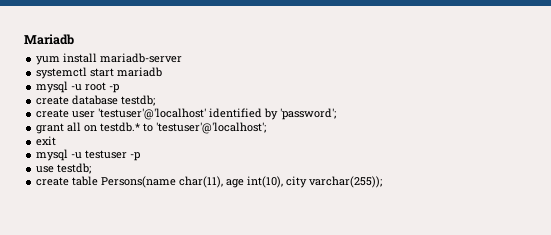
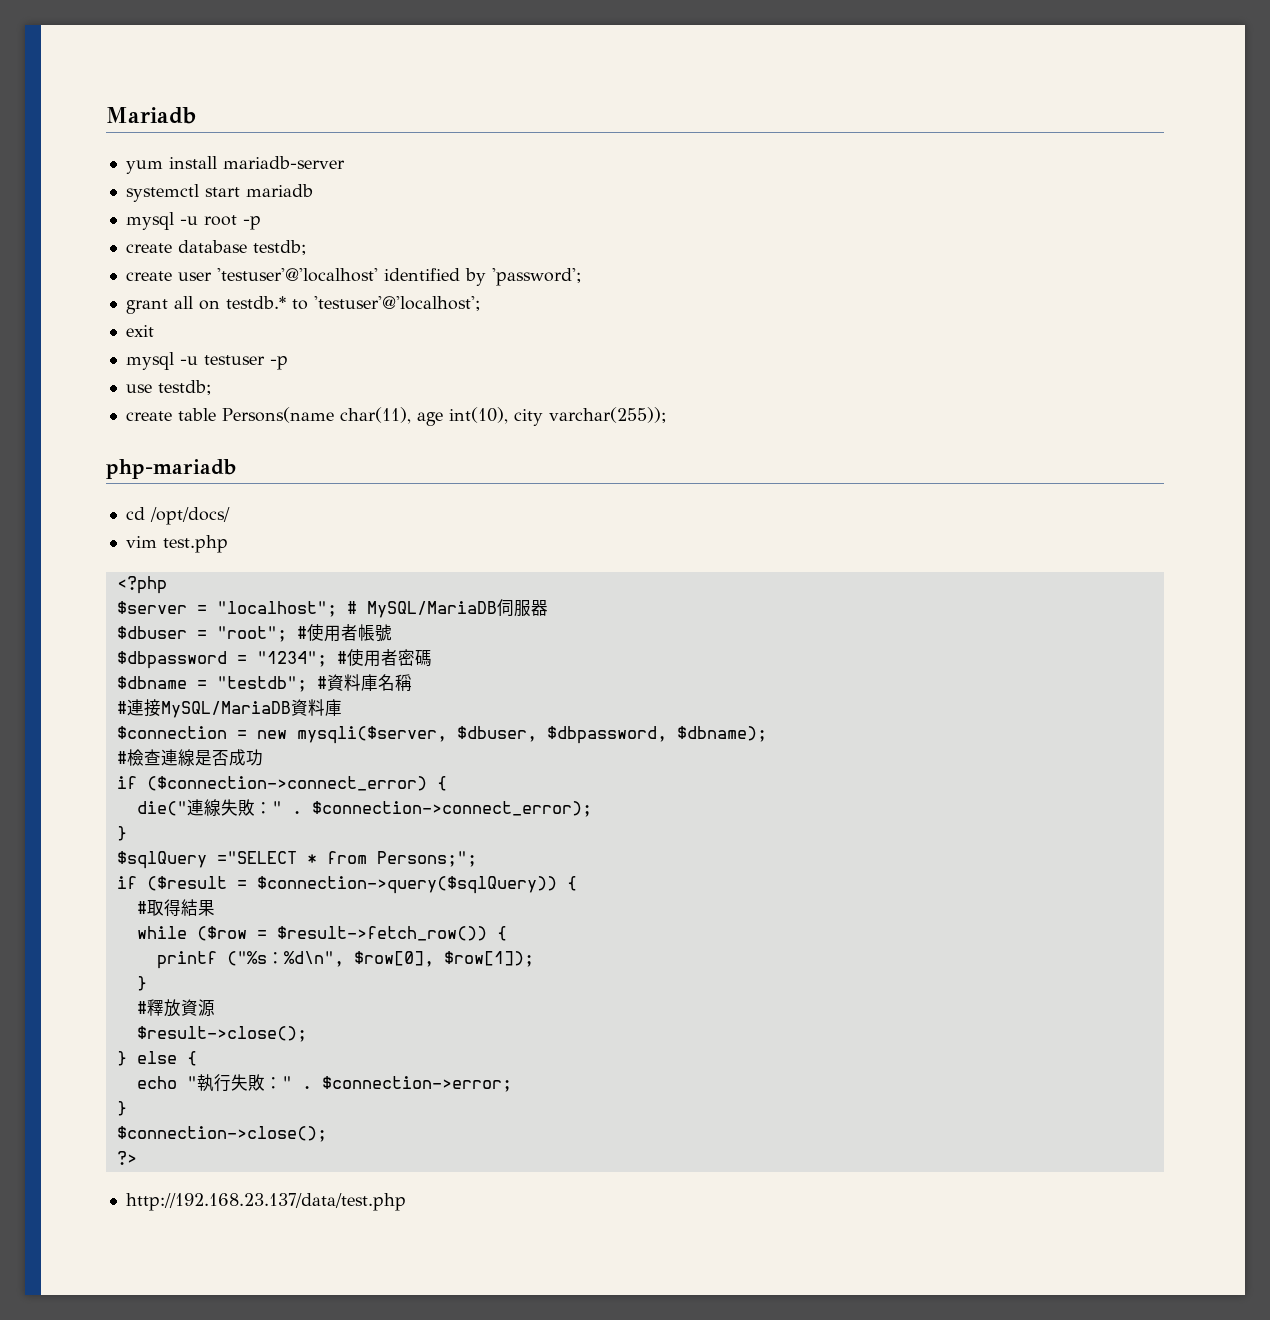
(383, 182) none -> [106,459,236,479] [125,507,230,525] [125,535,228,553] [116,576,167,594] [116,599,548,618] [116,624,392,642] [116,649,432,669] [116,674,412,692] [116,699,342,718] [116,726,767,744] [116,749,263,766] [116,776,447,791] [136,799,592,817] [116,826,127,841] [116,851,477,869] [116,876,577,894] [136,899,215,916] [136,926,507,941] [156,951,534,969] [136,976,147,991] [136,999,215,1017] [136,1026,307,1042] [116,1051,197,1066] [136,1074,512,1092] [116,1101,127,1116] [116,1126,327,1142] [116,1151,137,1165] [125,1193,406,1211] // php-mariadb // cd /opt/docs/ // vim test.php // <?php // $server = "localhost"; # MySQL/MariaDB伺服器 // $dbuser = "root"; #使用者帳號 // $dbpassword = "1234"; #使用者密碼 // $dbname = "testdb"; #資料庫名稱 // #連接MySQL/MariaDB資料庫 // $connection = new mysqli($server, $dbuser, $dbpassword, $dbname); // #檢查連線是否成功 // if ($connection->connect_error) { // die("連線失敗：" . $connection->connect_error); // } // $sqlQuery ="SELECT * from Persons;"; // if ($result = $connection->query($sqlQuery)) { // #取得結果 // while ($row = $result->fetch_row()) { // printf ("%s：%d\n", $row[0], $row[1]); // } // #釋放資源 // $result->close(); // } else { // echo "執行失敗：" . $connection->error; // } // $connection->close(); // ?> // http://192.168.23.137/data/test.php

